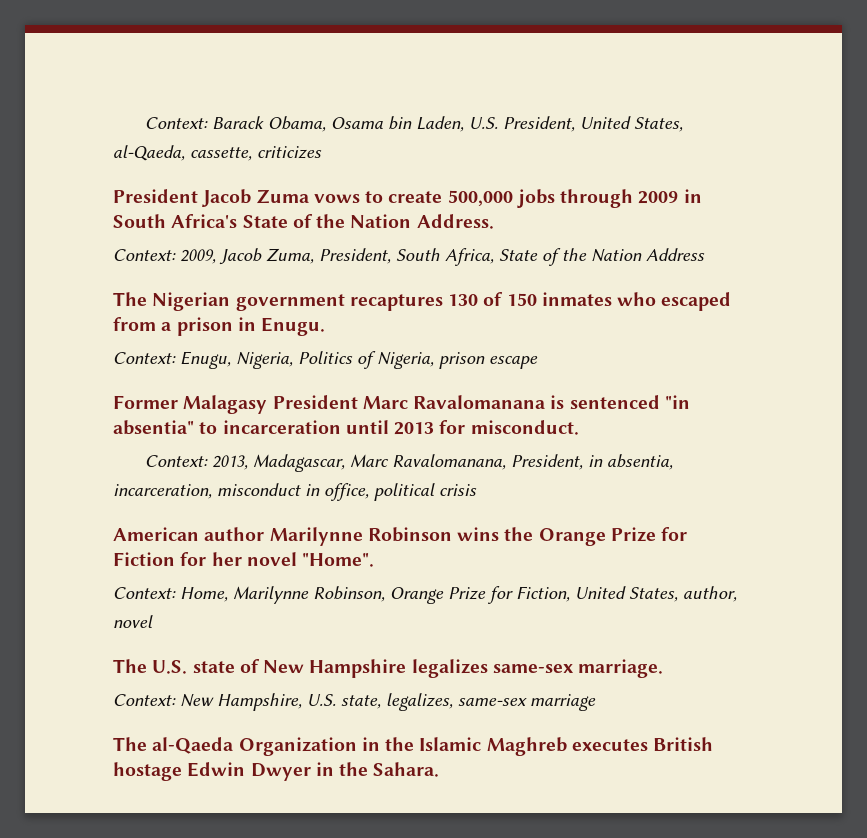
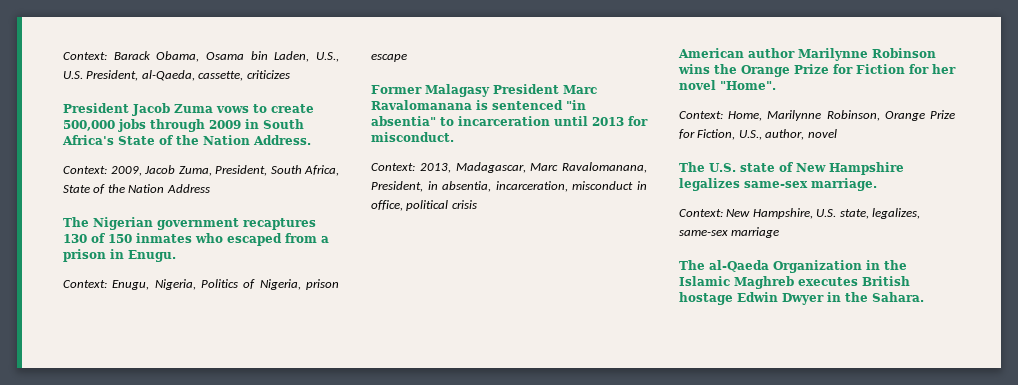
(465, 124) none -> [315,52,339,62] U.S.,
[580,116,684,132] United States, -> (139, 75) none
[575,586,678,602] United States, -> [738,130,762,140] U.S.,

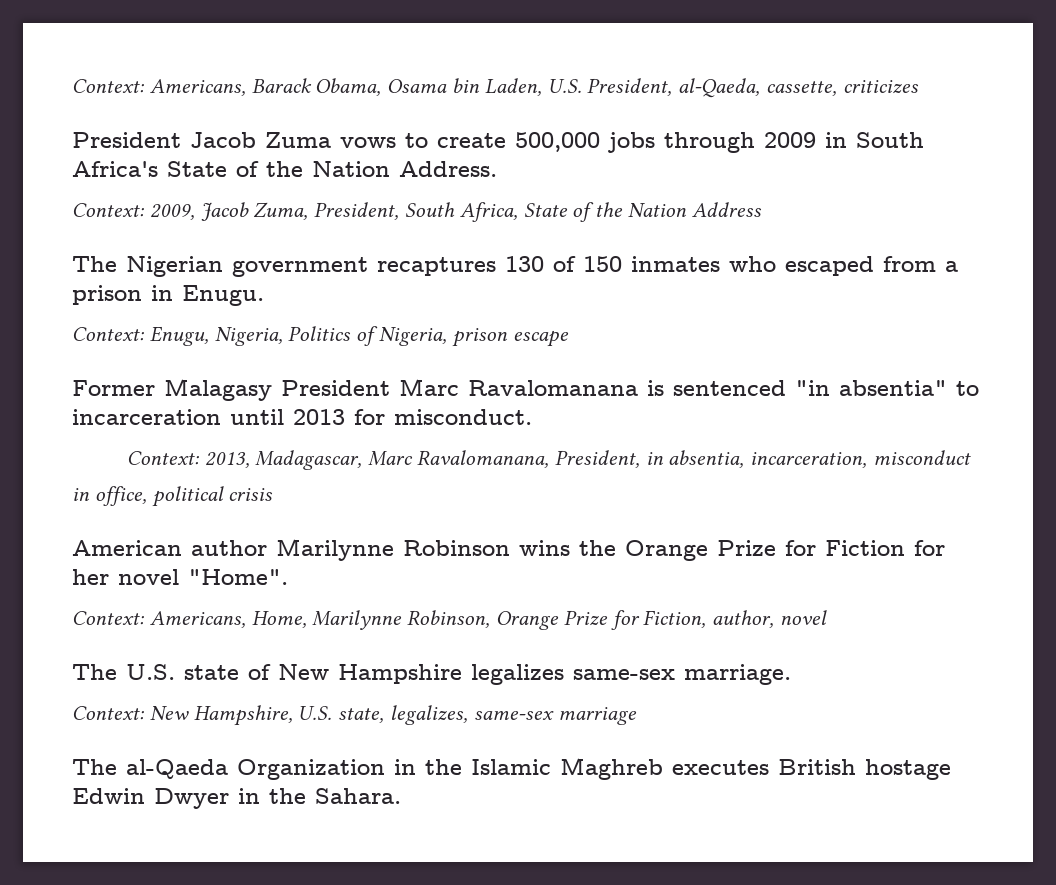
[63,52,107,60] Context: -> [72,79,246,96] Context: Americans,
[315,52,339,62] U.S., -> (542, 87) none
(723, 115) none -> [149,611,246,628] Americans,
[738,130,762,140] U.S., -> (707, 619) none

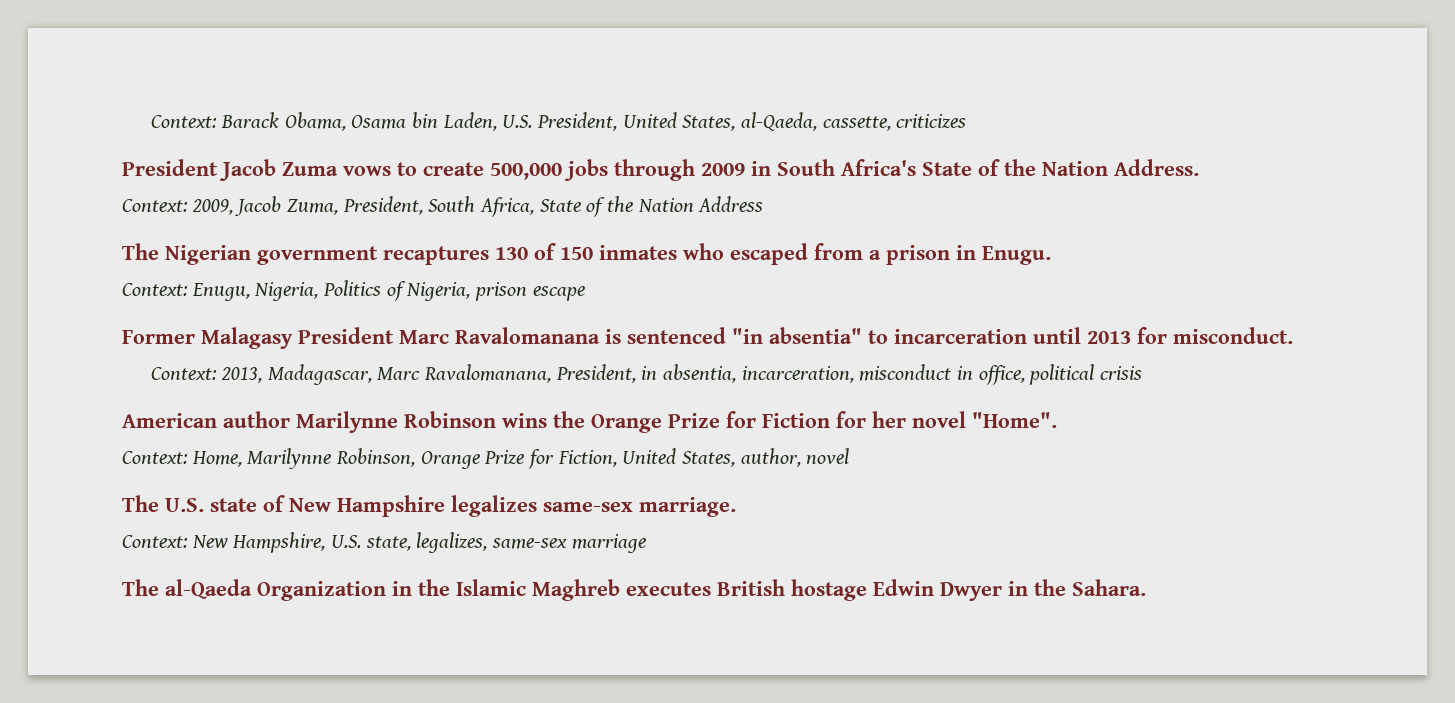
[72,79,246,96] Context: Americans, -> [151,115,218,128] Context:
(673, 87) none -> [622,112,736,131] United States,
[149,611,246,628] Americans, -> (188, 457) none
(707, 619) none -> [622,448,736,467] United States,

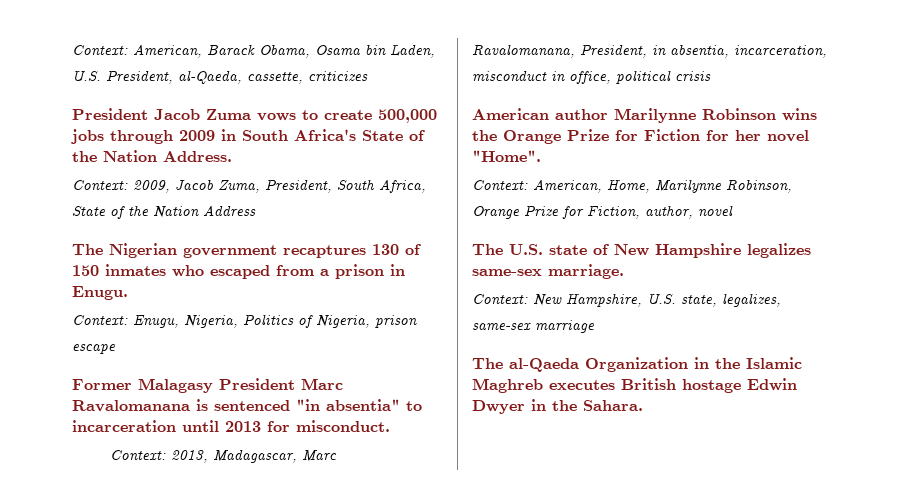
[151,115,218,128] Context: -> [72,44,202,58] Context: American,
[622,112,736,131] United States, -> (173, 77) none
(188, 457) none -> [533,179,602,193] American,
[622,448,736,467] United States, -> (640, 212) none

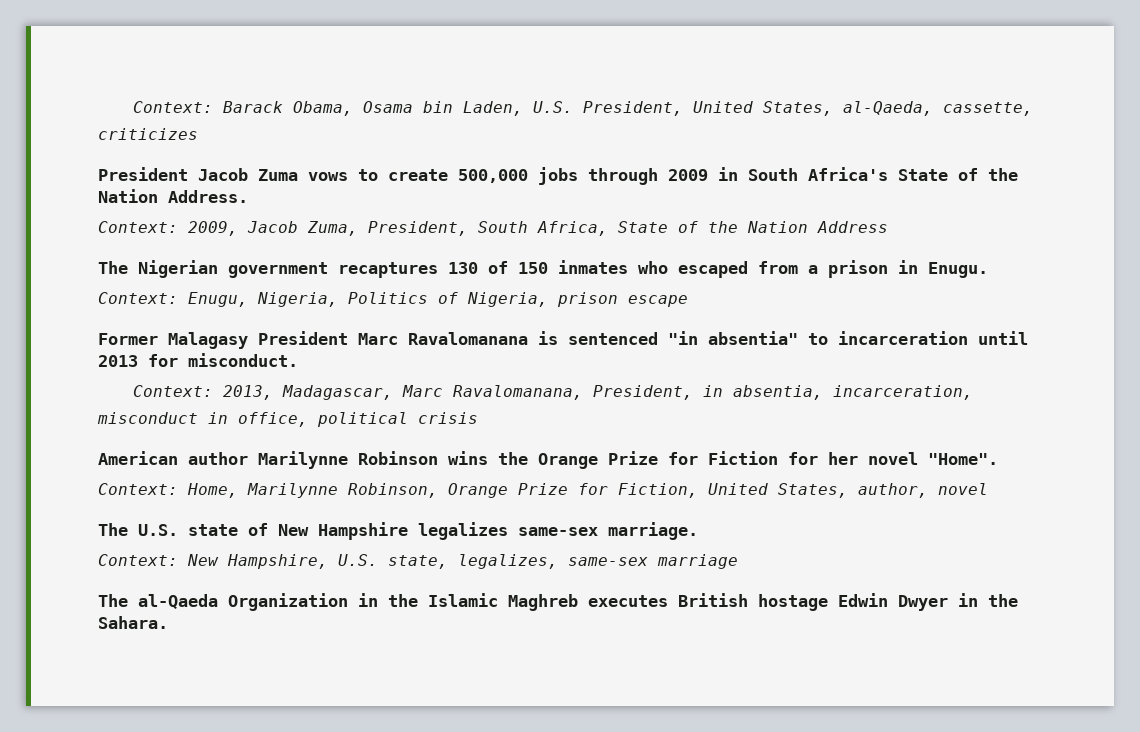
[72,44,202,58] Context: American, -> [133,101,214,113] Context:
(173, 77) none -> [693,101,834,116] United States,
[533,179,602,193] American, -> (178, 489) none
(640, 212) none -> [708,483,848,498] United States,

